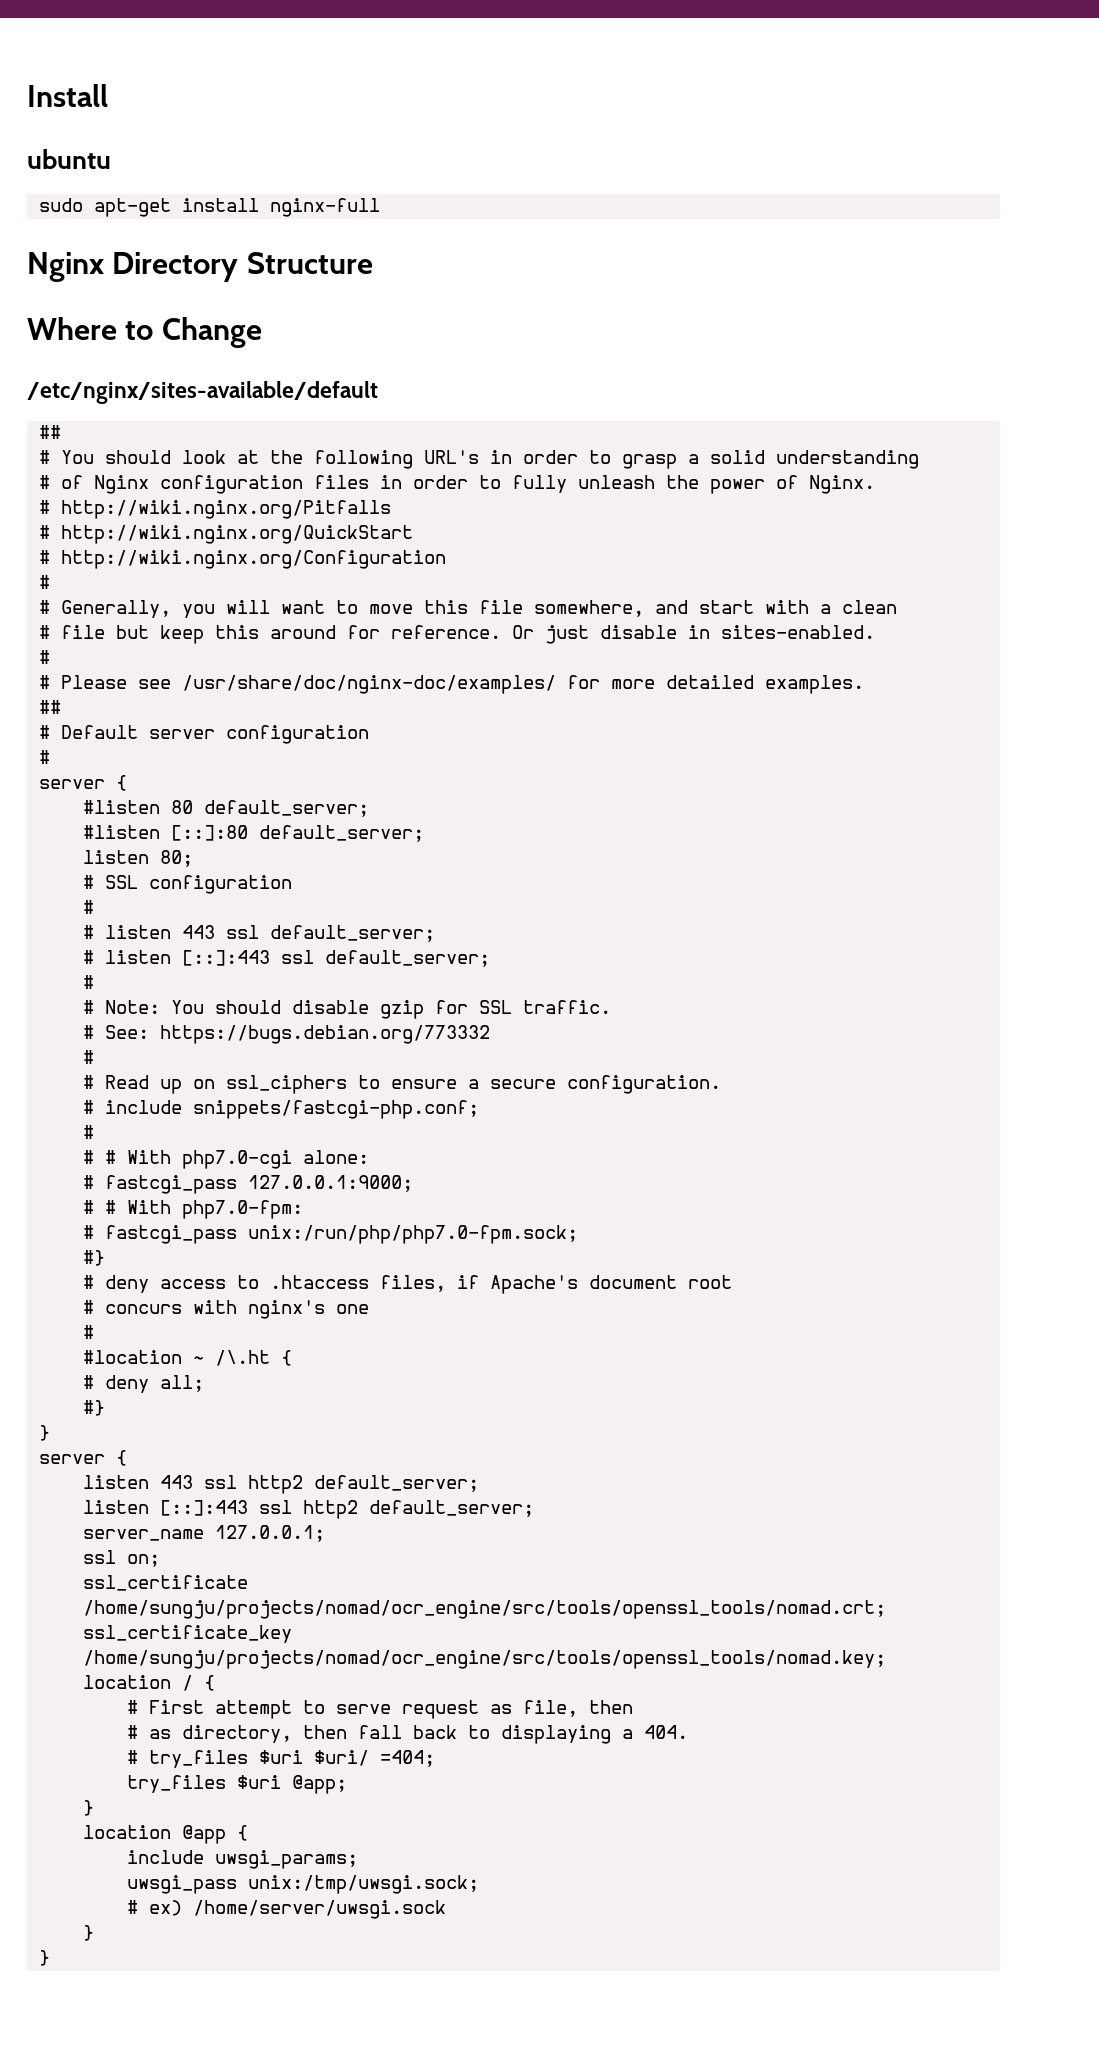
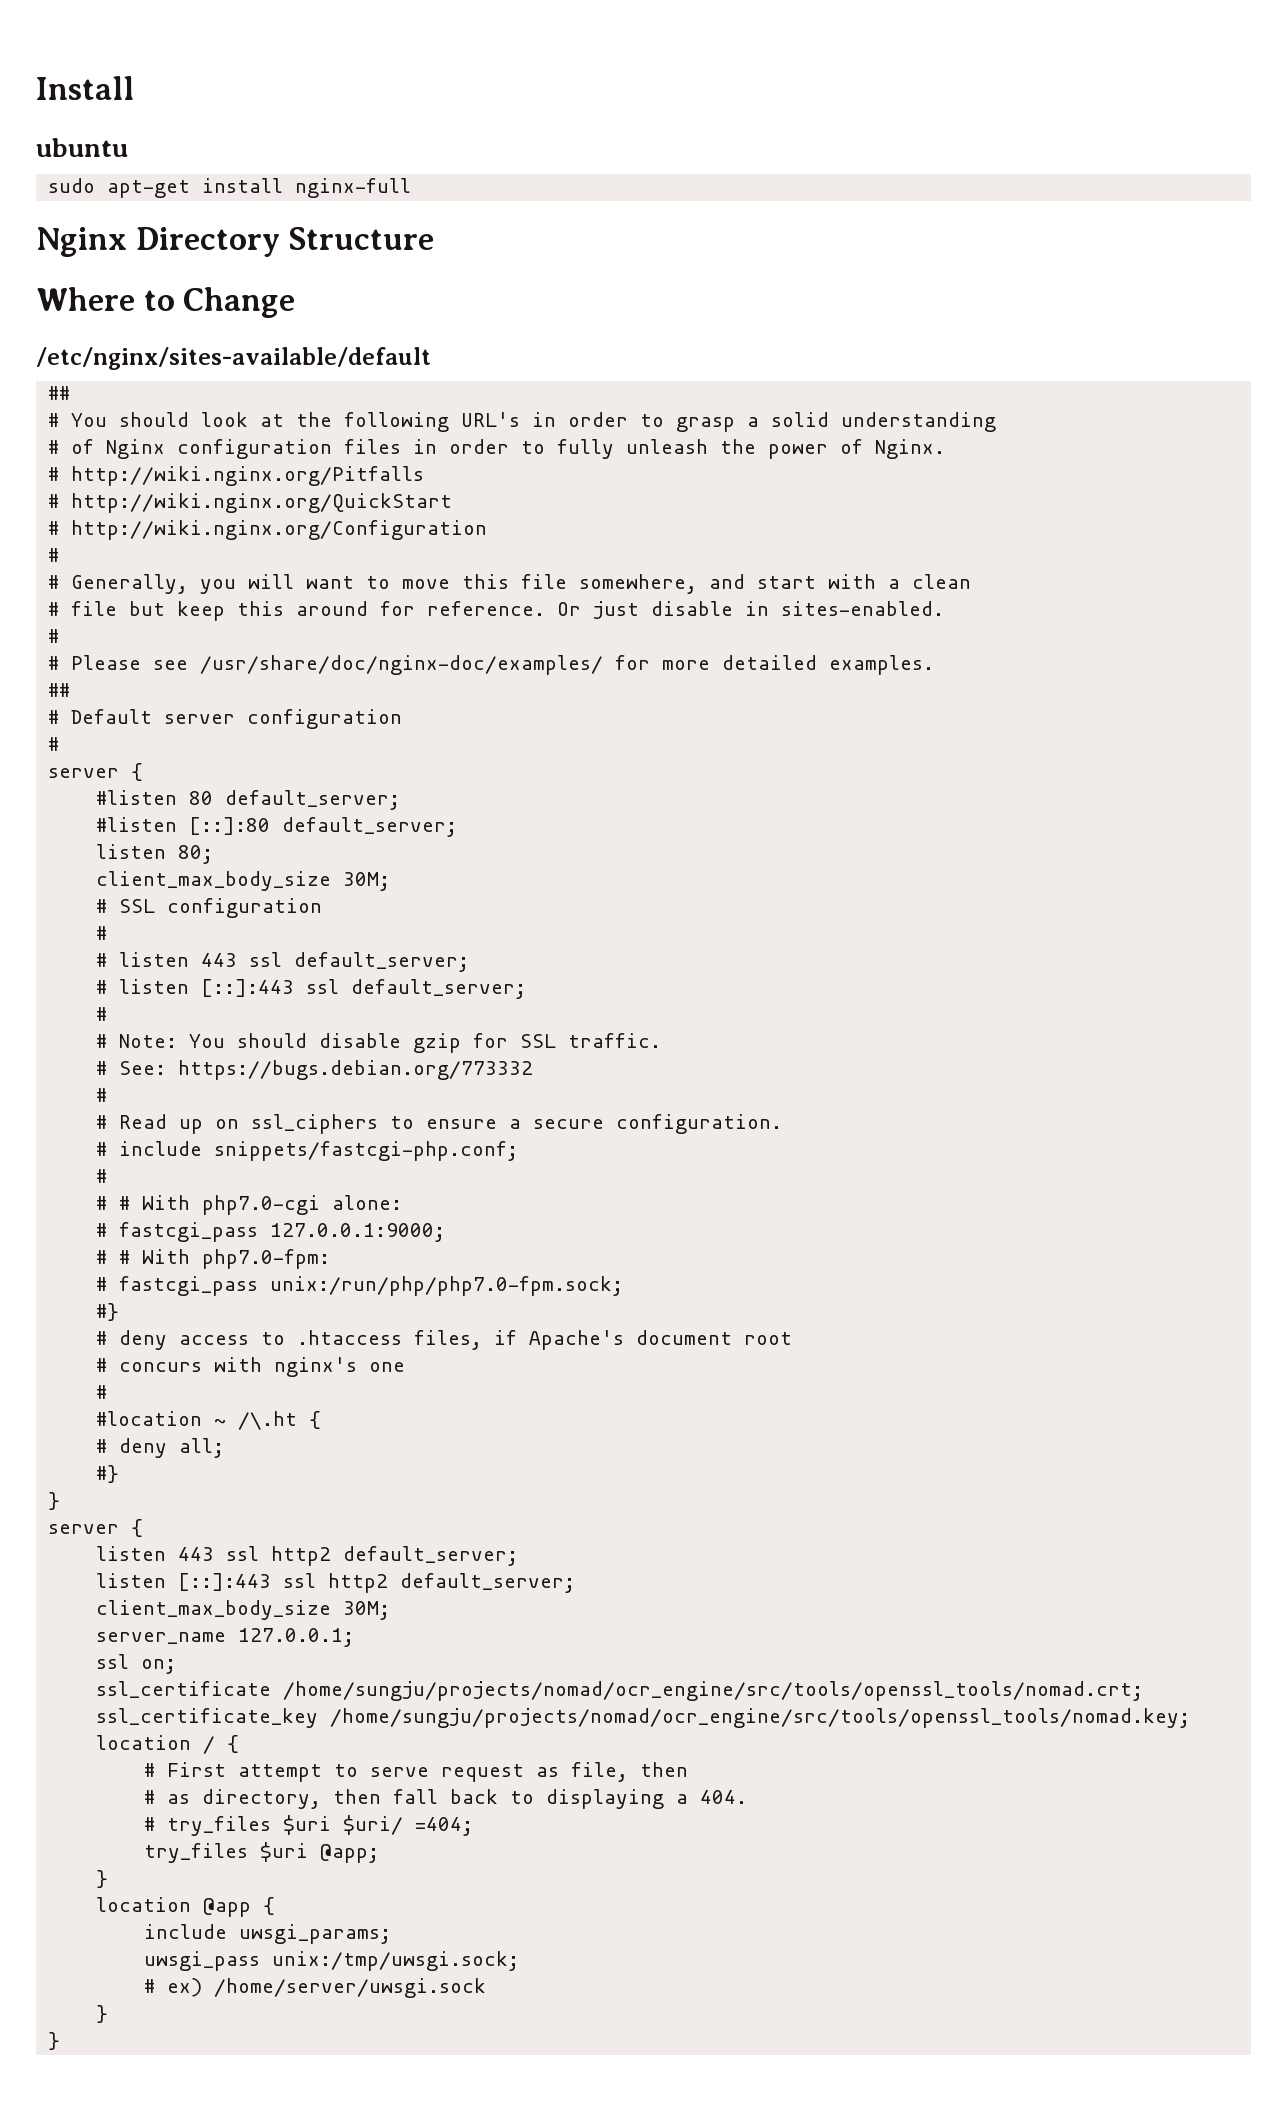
(194, 858) none -> [96,871,391,891] // client_max_body_size 30M;
(535, 1508) none -> [96,1600,391,1620] // client_max_body_size 30M;

